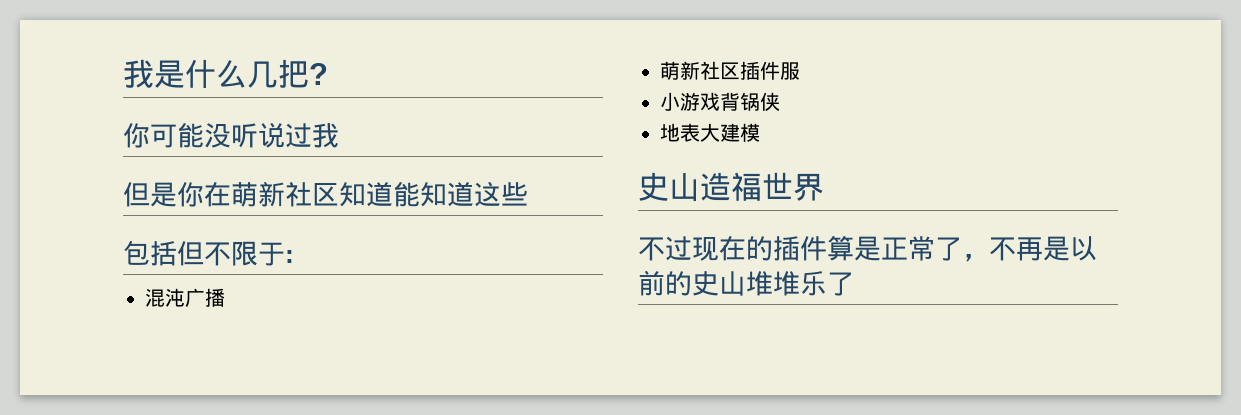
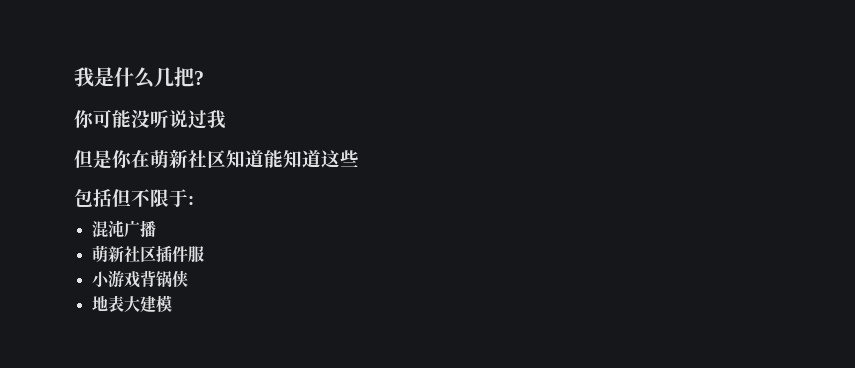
[638,172,824,202] [638,235,1097,262] [638,270,854,296] // 史山造福世界 // 不过现在的插件算是正常了，不再是以前的史山堆堆乐了 -> (172, 303) none

